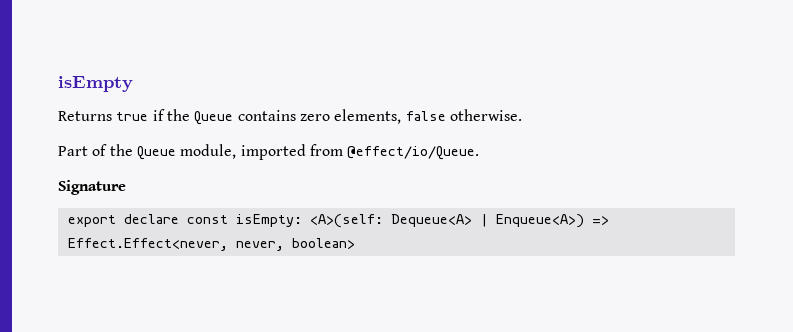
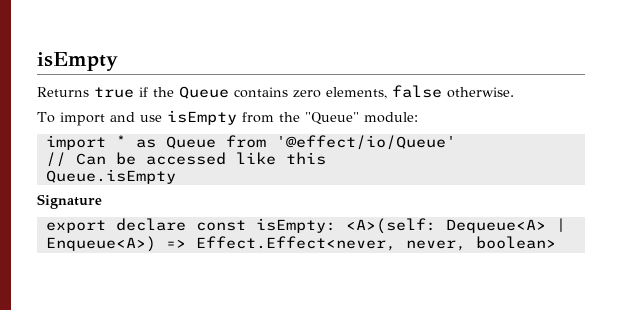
[58,144,480,160] Part of the Queue module, imported from @effect/io/Queue. -> [37,110,418,126] [45,135,456,150] [45,152,326,167] [45,169,176,184] To import and use isEmpty from the "Queue" module: // import * as Queue from '@effect/io/Queue' // // Can be accessed like this // Queue.isEmpty

